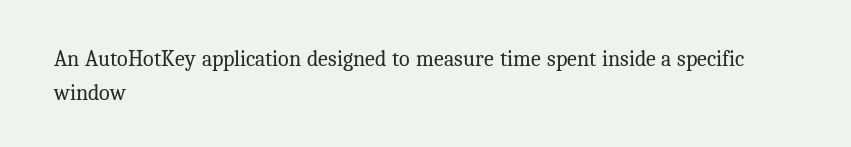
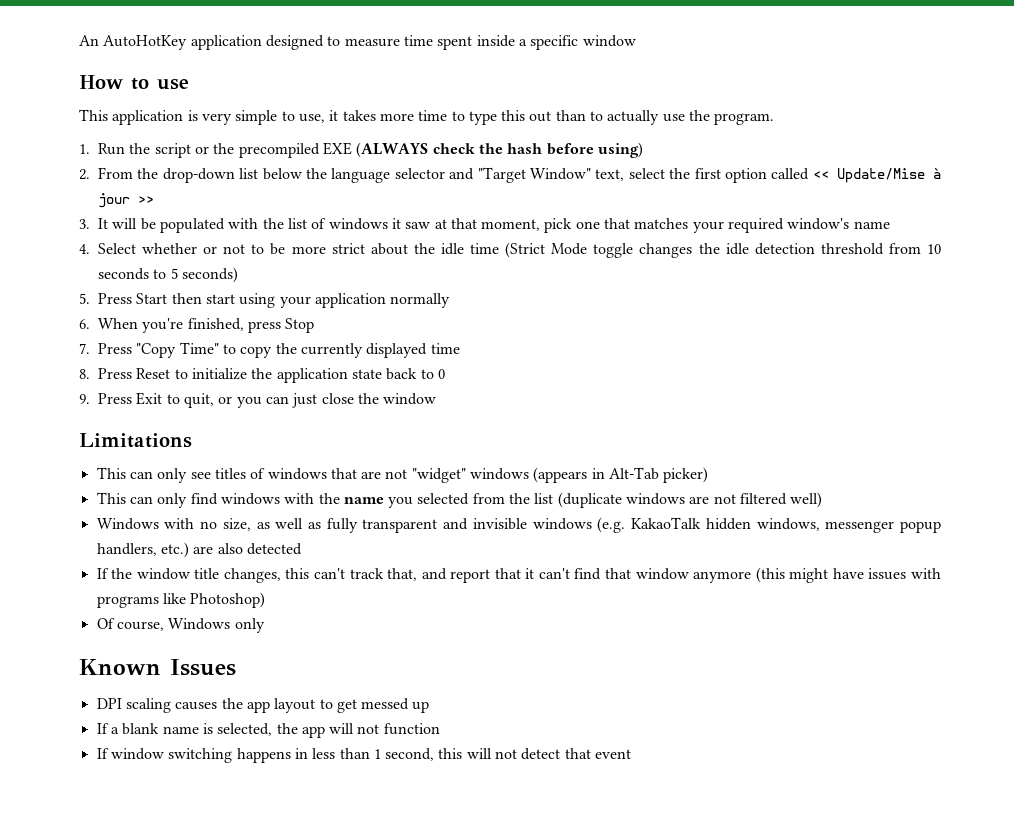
(126, 92) none -> [79,75,189,90] [79,109,775,125] [79,142,643,158] [79,167,942,183] [98,193,154,208] [79,218,890,233] [79,242,941,258] [98,267,238,283] [79,293,451,308] [79,318,315,333] [79,342,460,358] [79,368,445,383] [79,392,437,408] [79,433,192,448] [96,467,709,483] [96,492,823,508] [96,517,942,533] [96,542,302,558] [96,567,942,583] [96,592,266,608] [96,618,265,633] [79,659,236,676] [96,698,430,713] [96,723,440,738] [96,748,632,763] // How to use // This application is very simple to use, it takes more time to type this out than to actually use the program. // 1. Run the script or the precompiled EXE (ALWAYS check the hash before using) // 2. From the drop-down list below the language selector and "Target Window" text, select the first option called << Update/Mise à jour >> // 3. It will be populated with the list of windows it saw at that moment, pick one that matches your required window's name // 4. Select whether or not to be more strict about the idle time (Strict Mode toggle changes the idle detection threshold from 10 seconds to 5 seconds) // 5. Press Start then start using your application normally // 6. When you're finished, press Stop // 7. Press "Copy Time" to copy the currently displayed time // 8. Press Reset to initialize the application state back to 0 // 9. Press Exit to quit, or you can just close the window // Limitations // This can only see titles of windows that are not "widget" windows (appears in Alt-Tab picker) // This can only find windows with the name you selected from the list (duplicate windows are not filtered well) // Windows with no size, as well as fully transparent and invisible windows (e.g. KakaoTalk hidden windows, messenger popup handlers, etc.) are also detected // If the window title changes, this can't track that, and report that it can't find that window anymore (this might have issues with programs like Photoshop) // Of course, Windows only // Known Issues // DPI scaling causes the app layout to get messed up // If a blank name is selected, the app will not function // If window switching happens in less than 1 second, this will not detect that event

